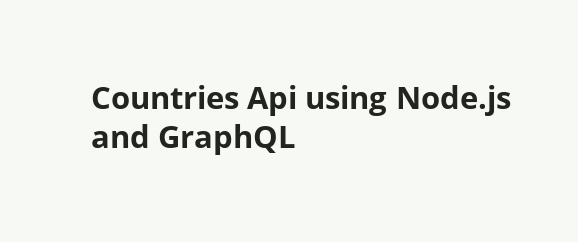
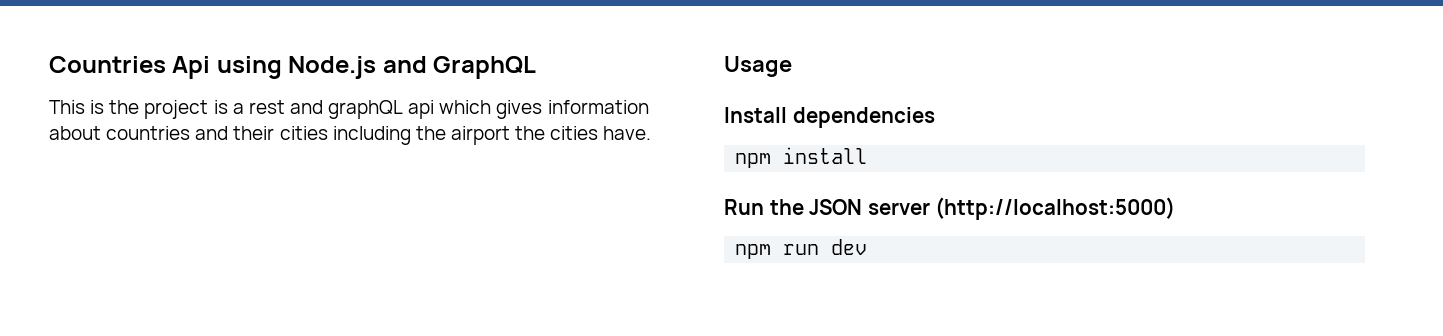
(297, 139) none -> [49,100,649,119] [49,126,652,145] [724,56,792,77] [724,107,935,128] [735,147,868,168] [724,197,1176,220] [735,239,868,259] // This is the project is a rest and graphQL api which gives information about countries and their cities including the airport the cities have. // Usage // Install dependencies // npm install // Run the JSON server (http://localhost:5000) // npm run dev

